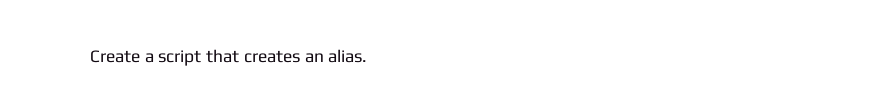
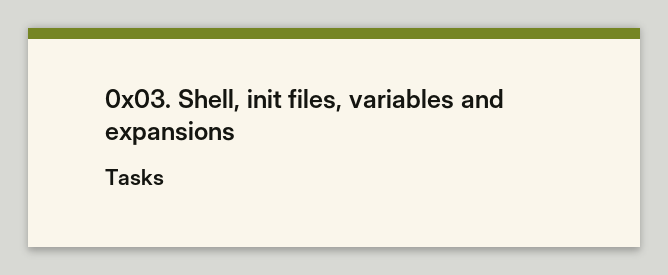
[90,49,367,66] Create a script that creates an alias. -> [105,89,504,112] [105,121,235,145] [105,169,164,185] 0x03. Shell, init files, variables and expansions // Tasks

